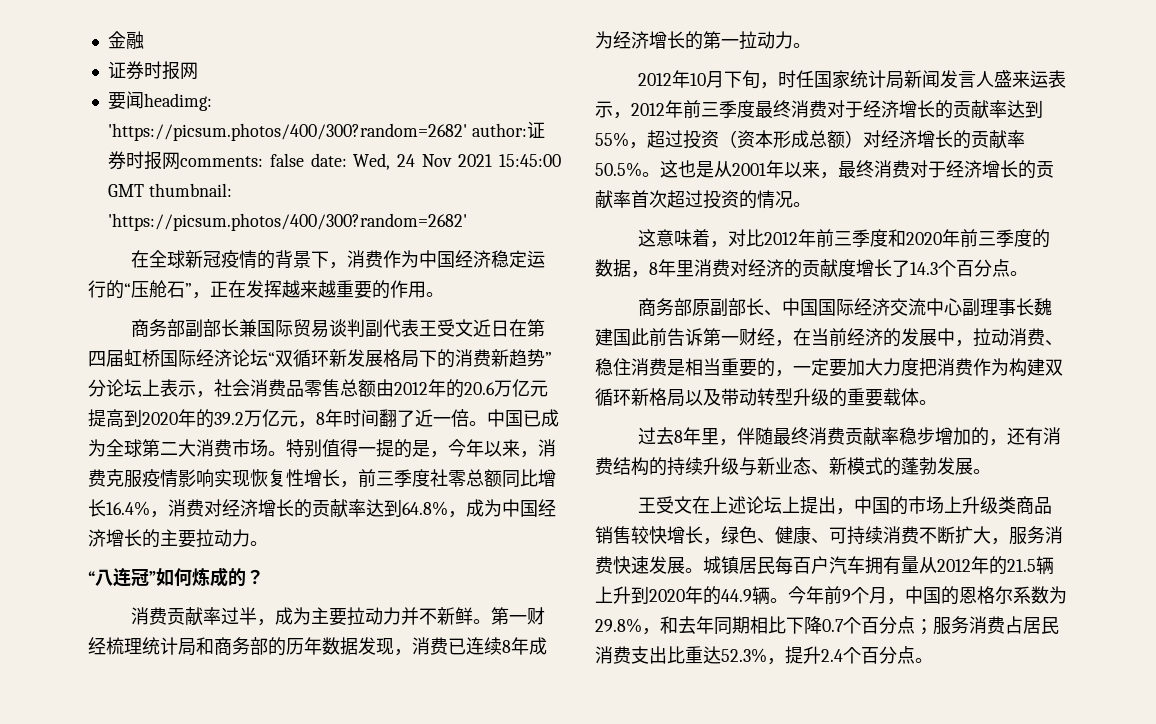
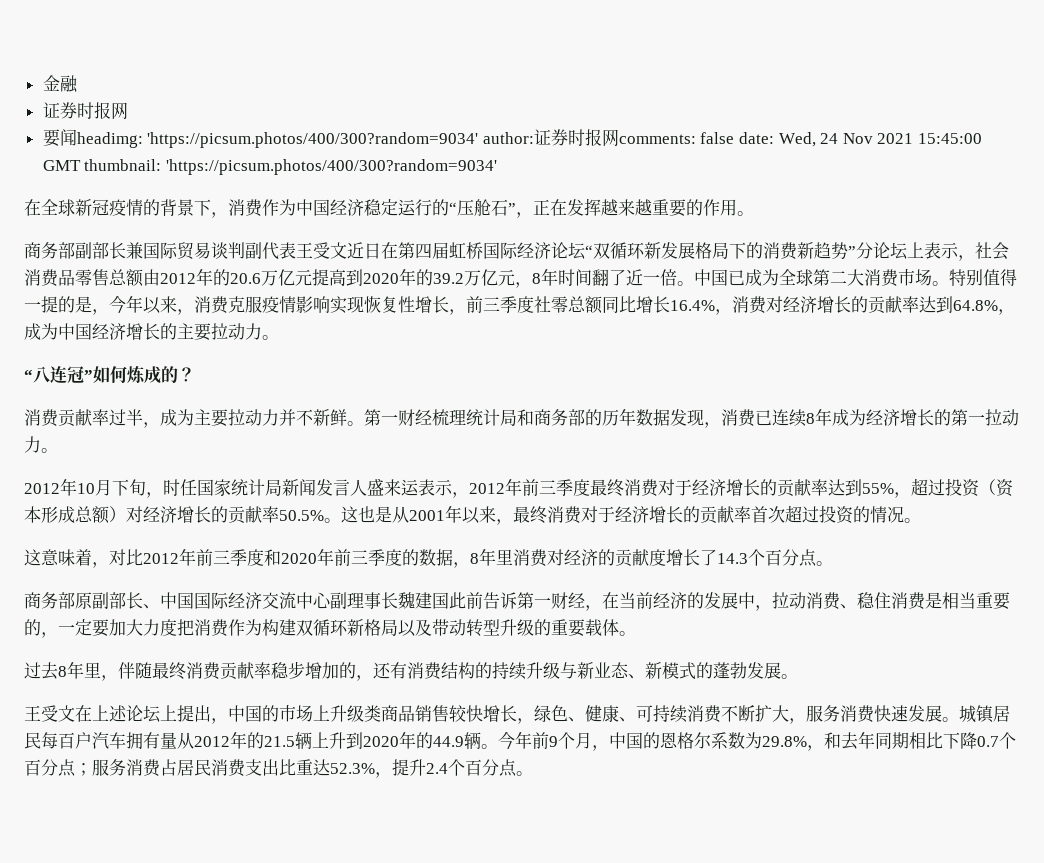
[107,123,467,141] 'https://picsum.photos/400/300?random=2682' -> [147,132,479,148] 'https://picsum.photos/400/300?random=9034'
[107,213,467,231] 'https://picsum.photos/400/300?random=2682' -> [165,159,497,175] 'https://picsum.photos/400/300?random=9034'

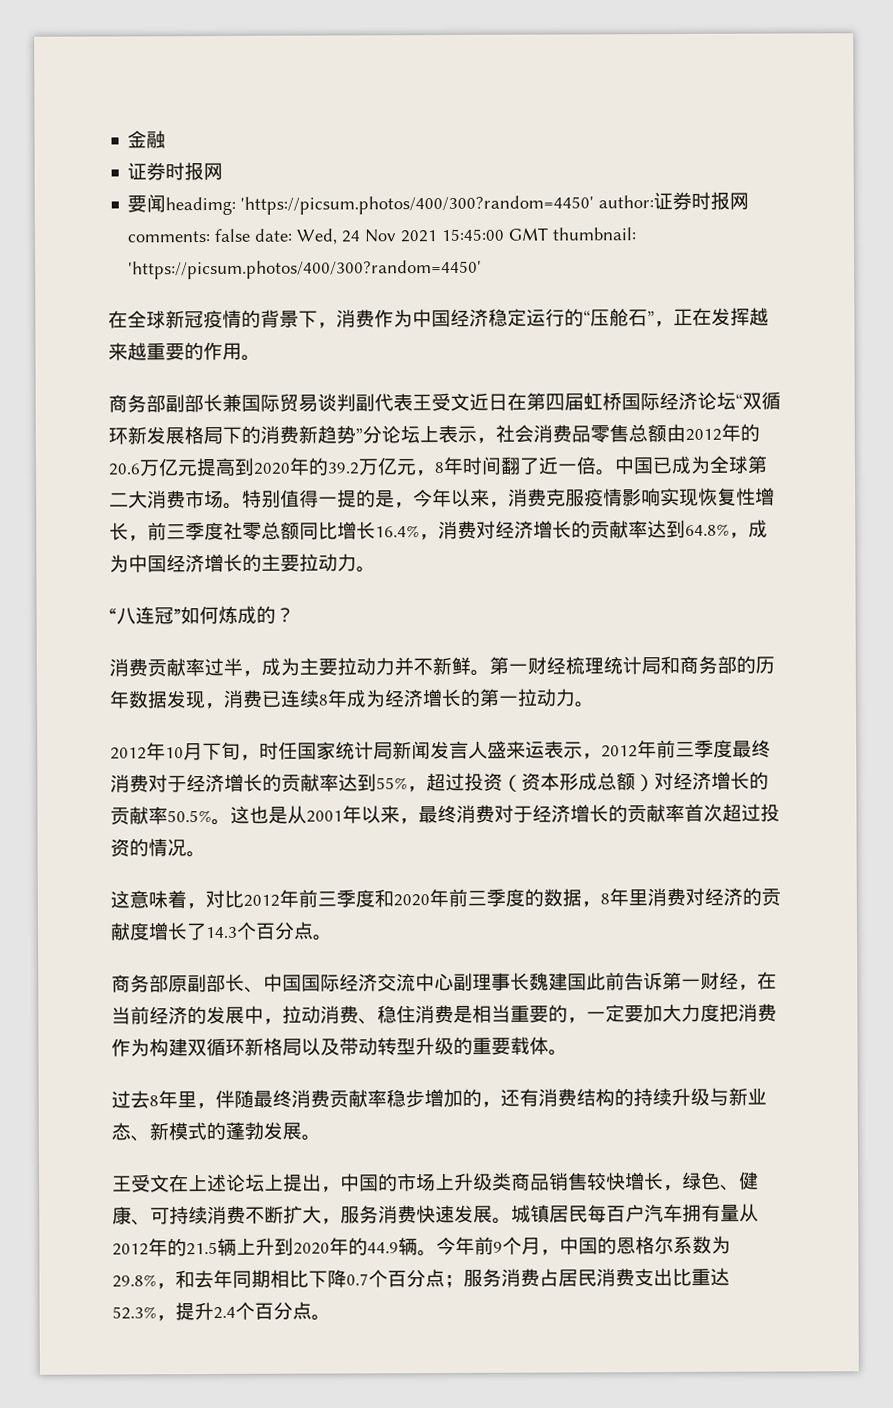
[147,132,479,148] 'https://picsum.photos/400/300?random=9034' -> [240,195,595,215] 'https://picsum.photos/400/300?random=4450'
[165,159,497,175] 'https://picsum.photos/400/300?random=9034' -> [128,259,483,280] 'https://picsum.photos/400/300?random=4450'

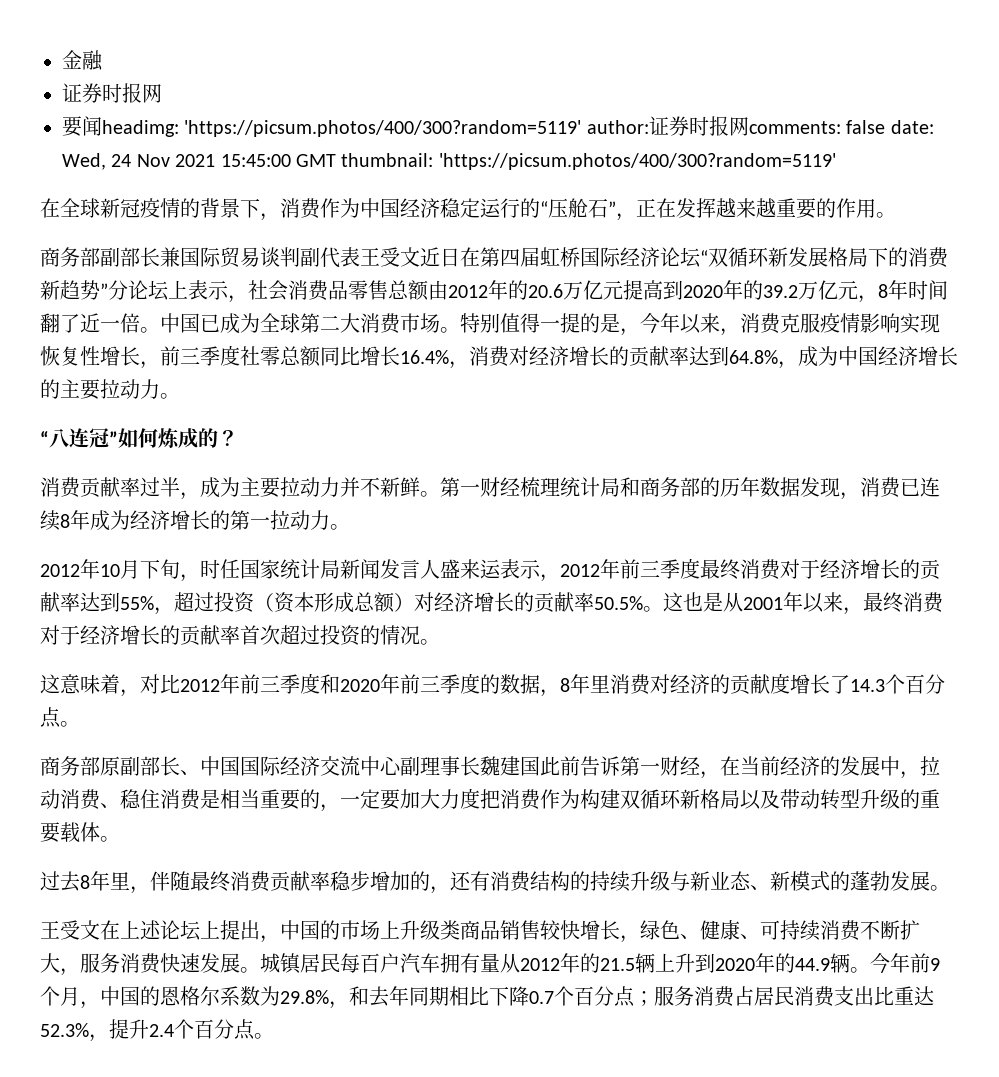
[240,195,595,215] 'https://picsum.photos/400/300?random=4450' -> [184,120,582,137] 'https://picsum.photos/400/300?random=5119'
[128,259,483,280] 'https://picsum.photos/400/300?random=4450' -> [438,153,836,170] 'https://picsum.photos/400/300?random=5119'

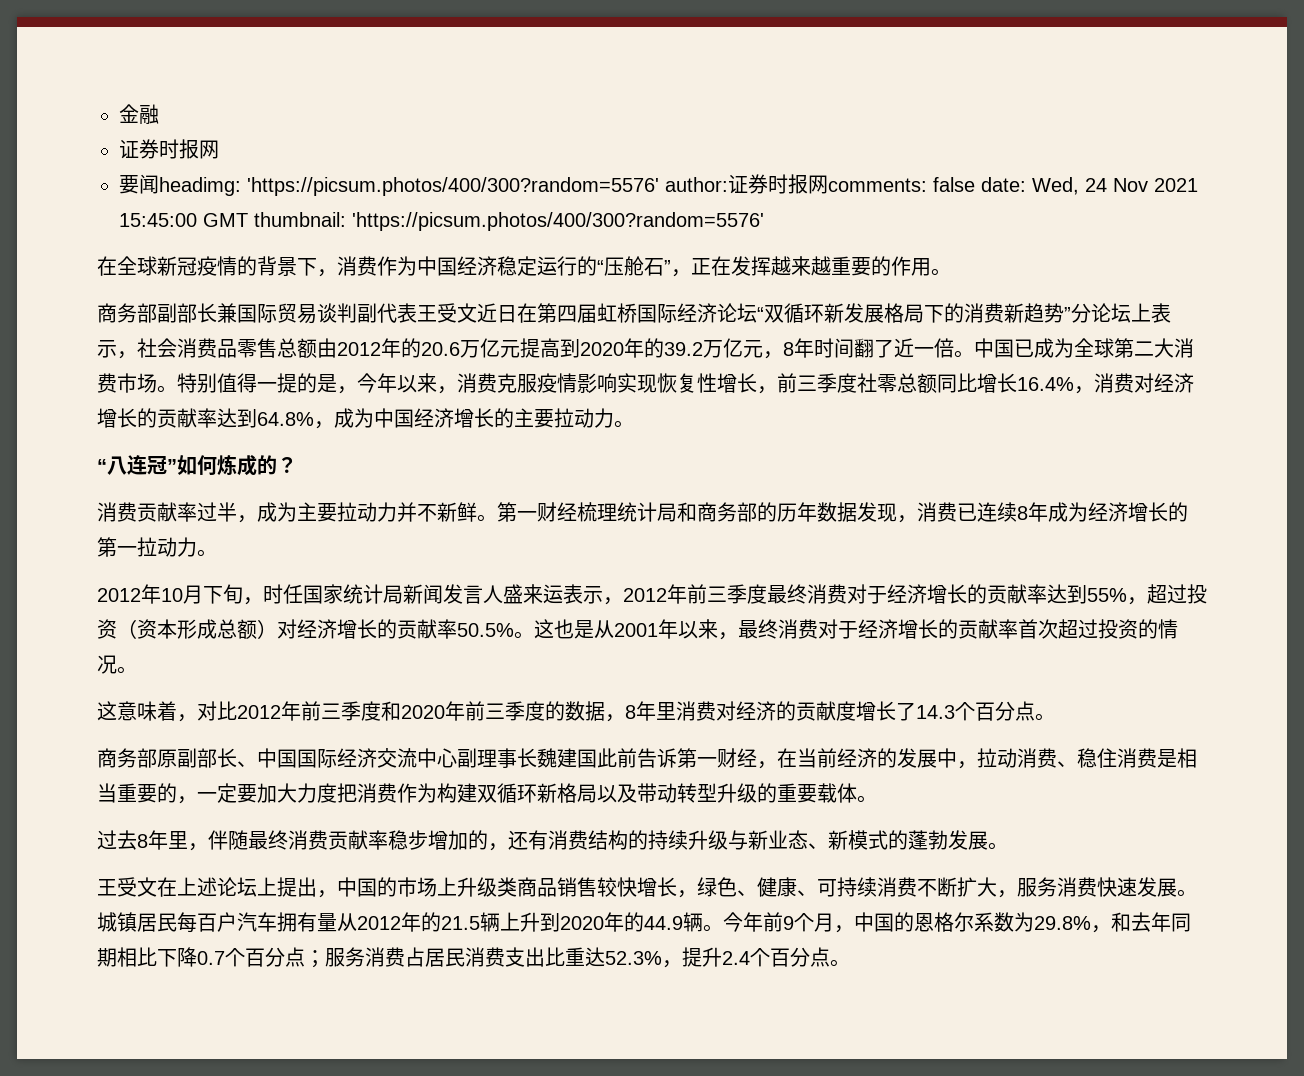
[184,120,582,137] 'https://picsum.photos/400/300?random=5119' -> [247,177,659,196] 'https://picsum.photos/400/300?random=5576'
[438,153,836,170] 'https://picsum.photos/400/300?random=5119' -> [352,212,764,231] 'https://picsum.photos/400/300?random=5576'

